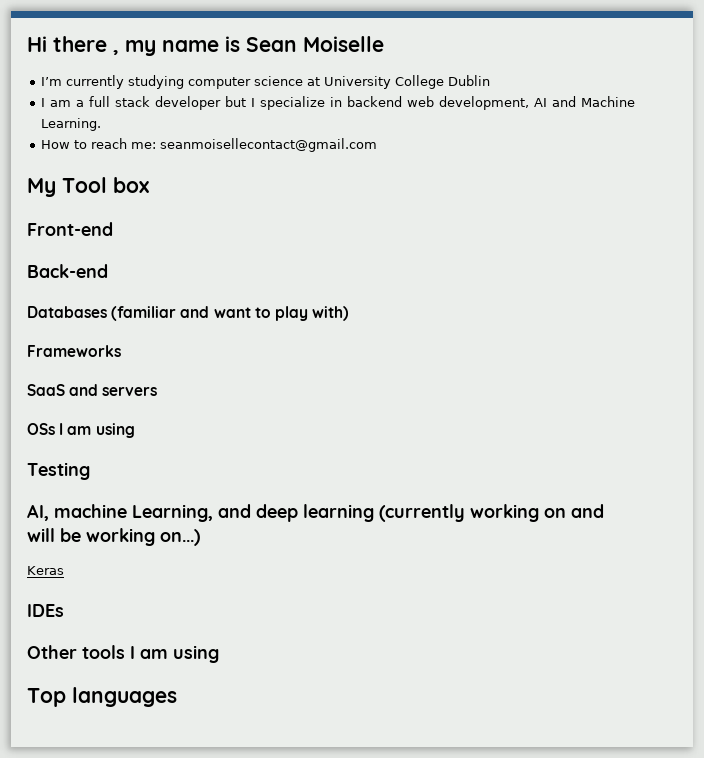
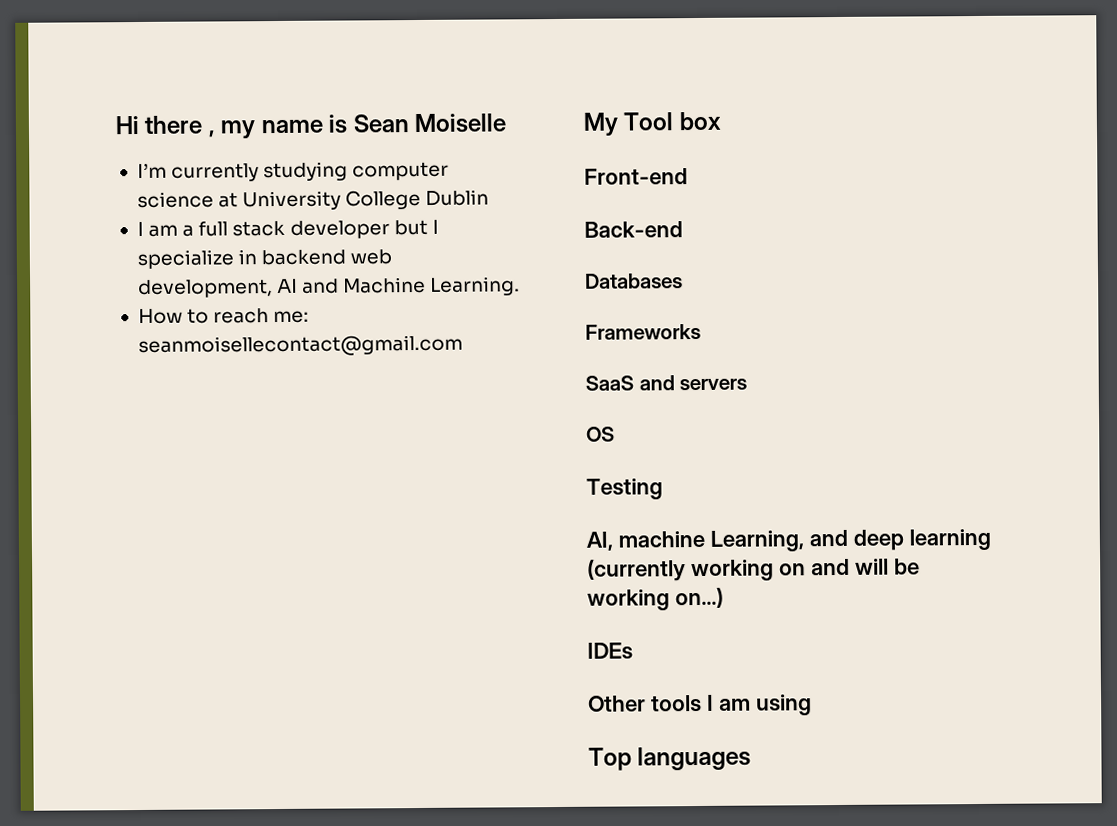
[111,306,350,321] (familiar and want to play with) -> (683, 281) none
[27,423,135,438] OSs I am using -> [586,426,615,442] OS
[27,566,64,575] // Keras -> (724, 598) none

